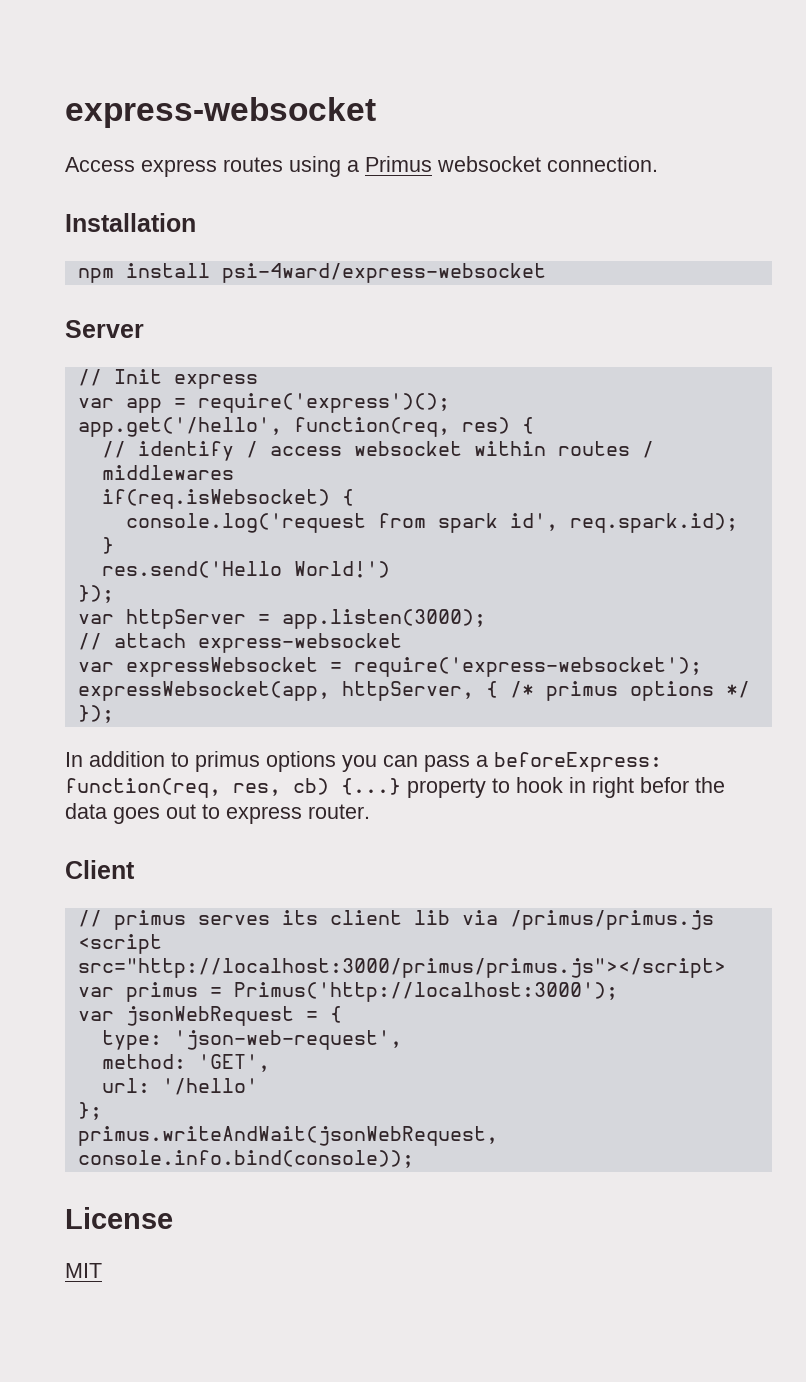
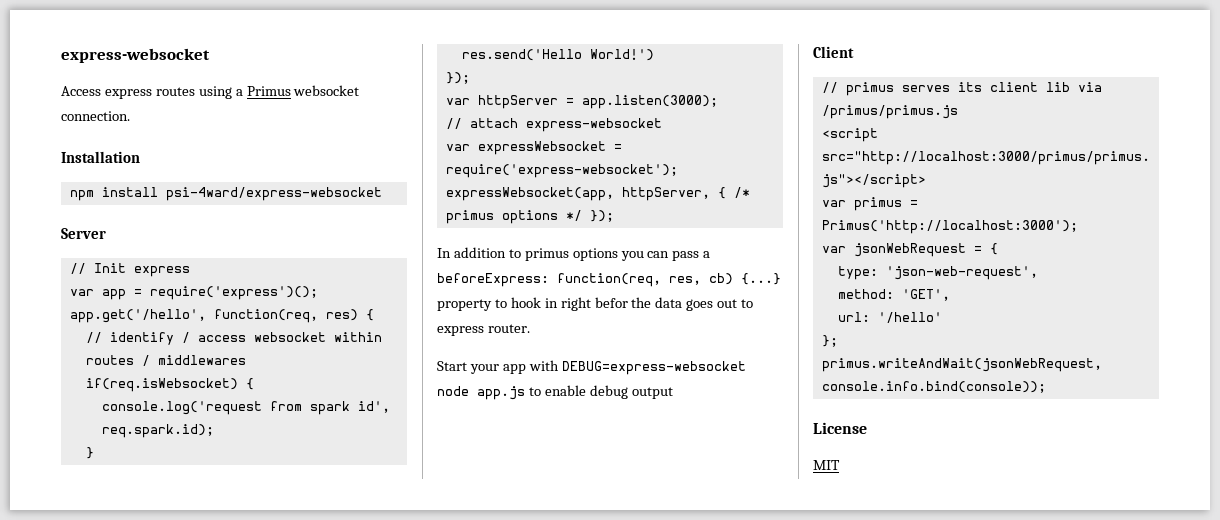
(370, 811) none -> [437,360,746,375] [437,385,673,400] // Start your app with DEBUG=express-websocket node app.js to enable debug output

